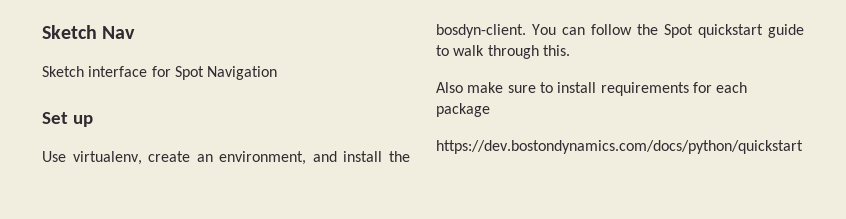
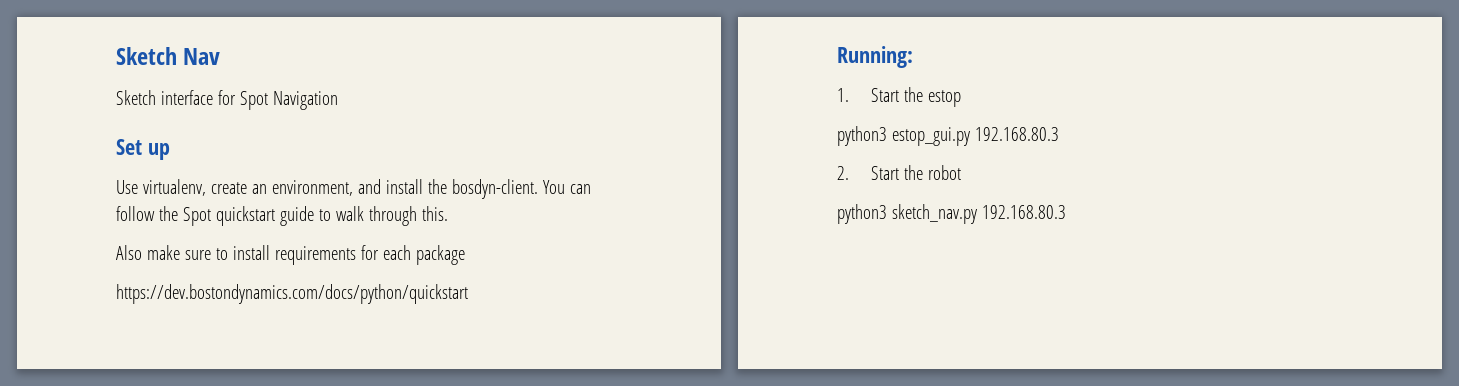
(803, 147) none -> [837,46,913,68] [837,87,961,107] [837,126,1059,146] [837,165,961,180] [837,204,1066,224] // Running: // 1. Start the estop // python3 estop_gui.py 192.168.80.3 // 2. Start the robot // python3 sketch_nav.py 192.168.80.3

